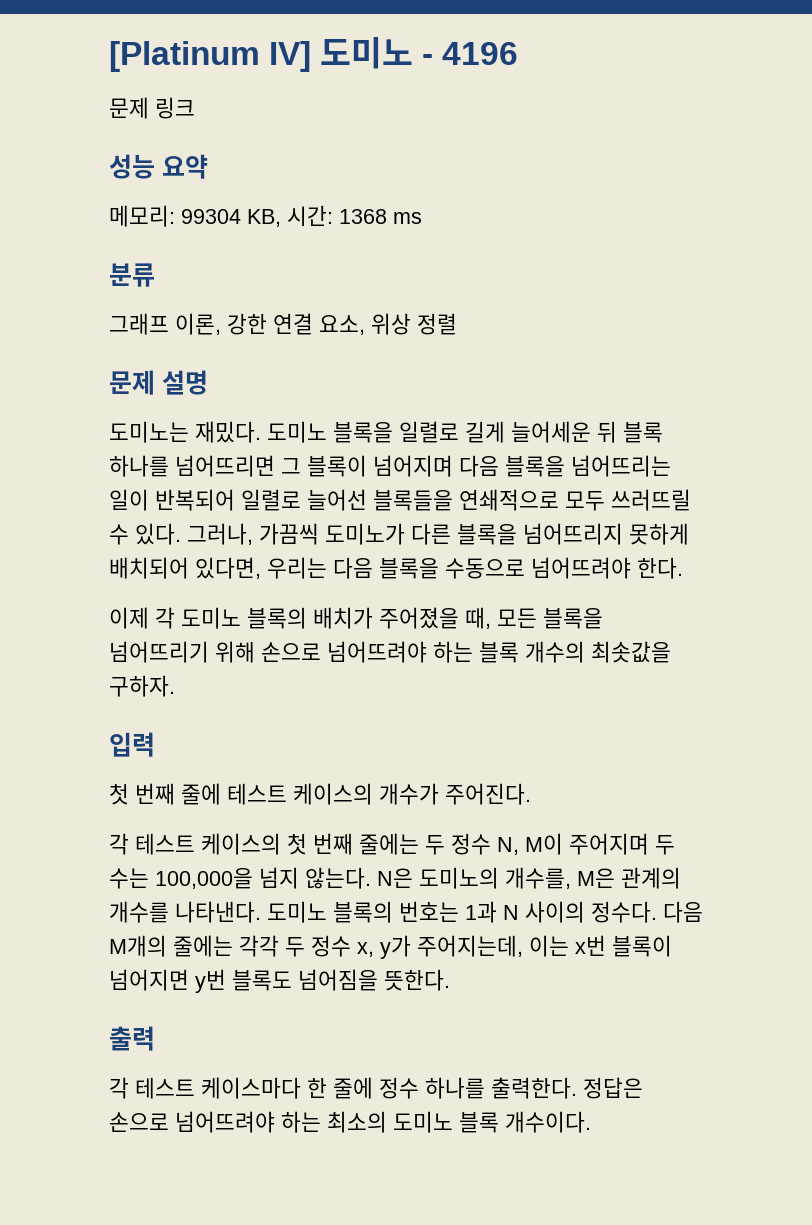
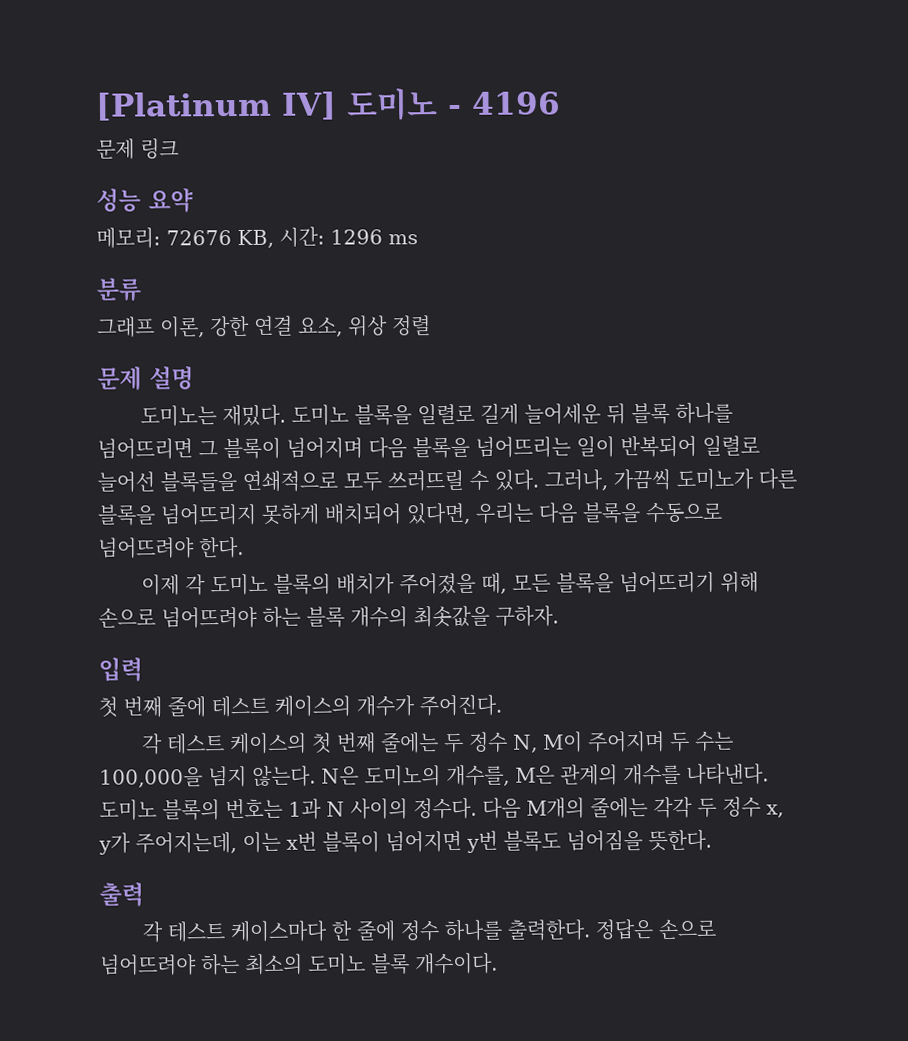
[181,209,241,224] 99304 -> [166,230,232,246] 72676
[339,209,387,224] 1368 -> [330,229,383,245] 1296

